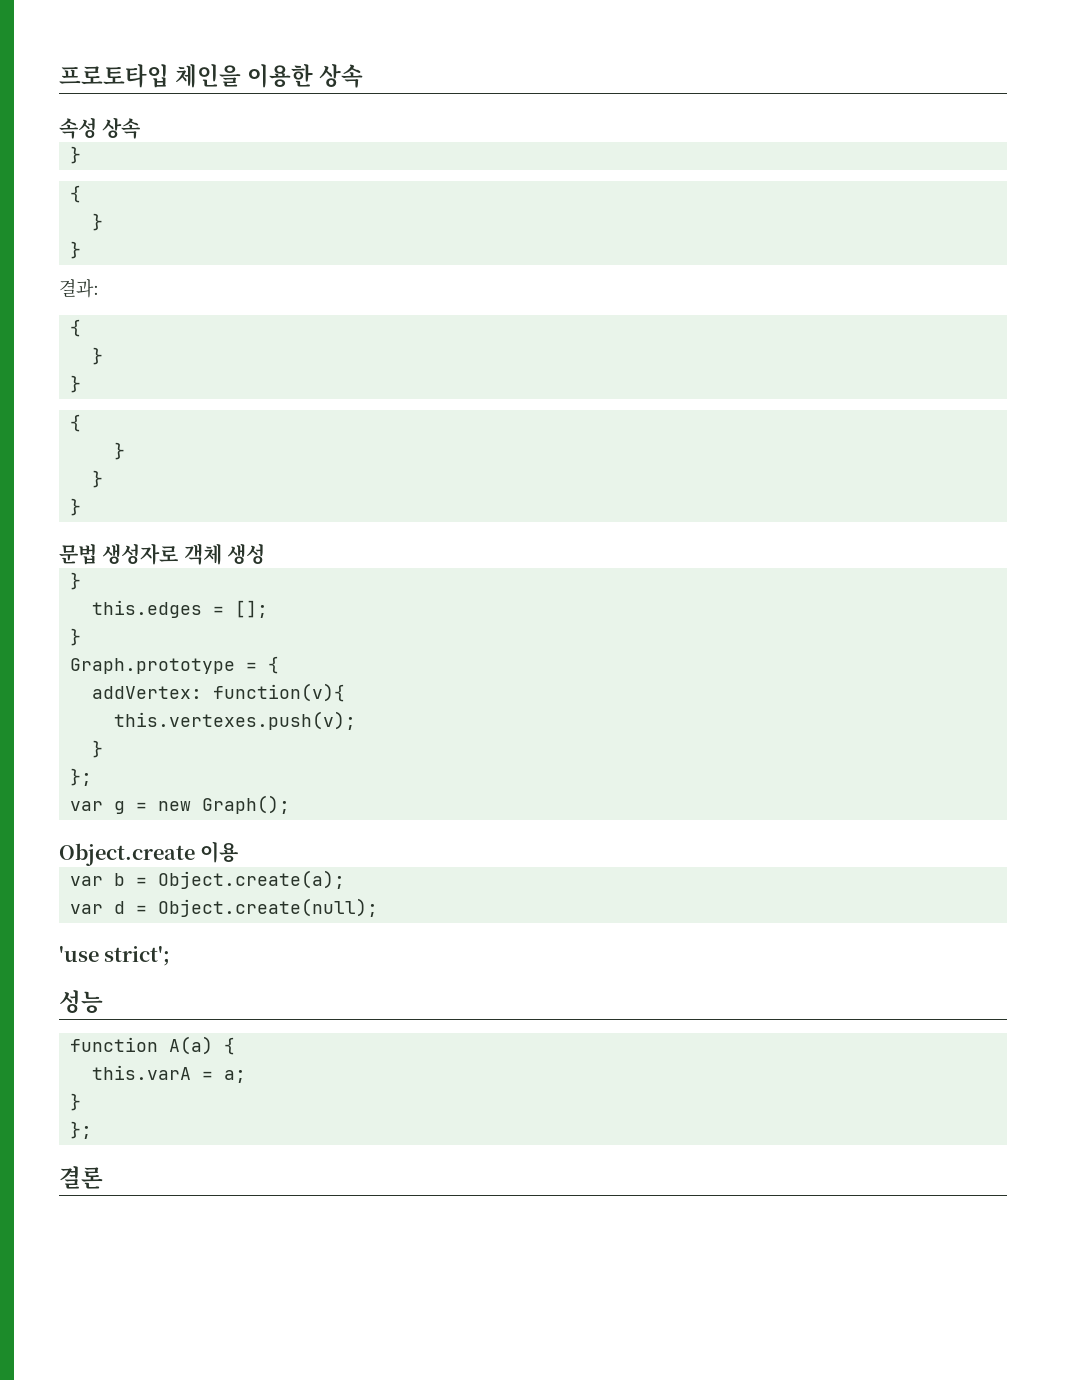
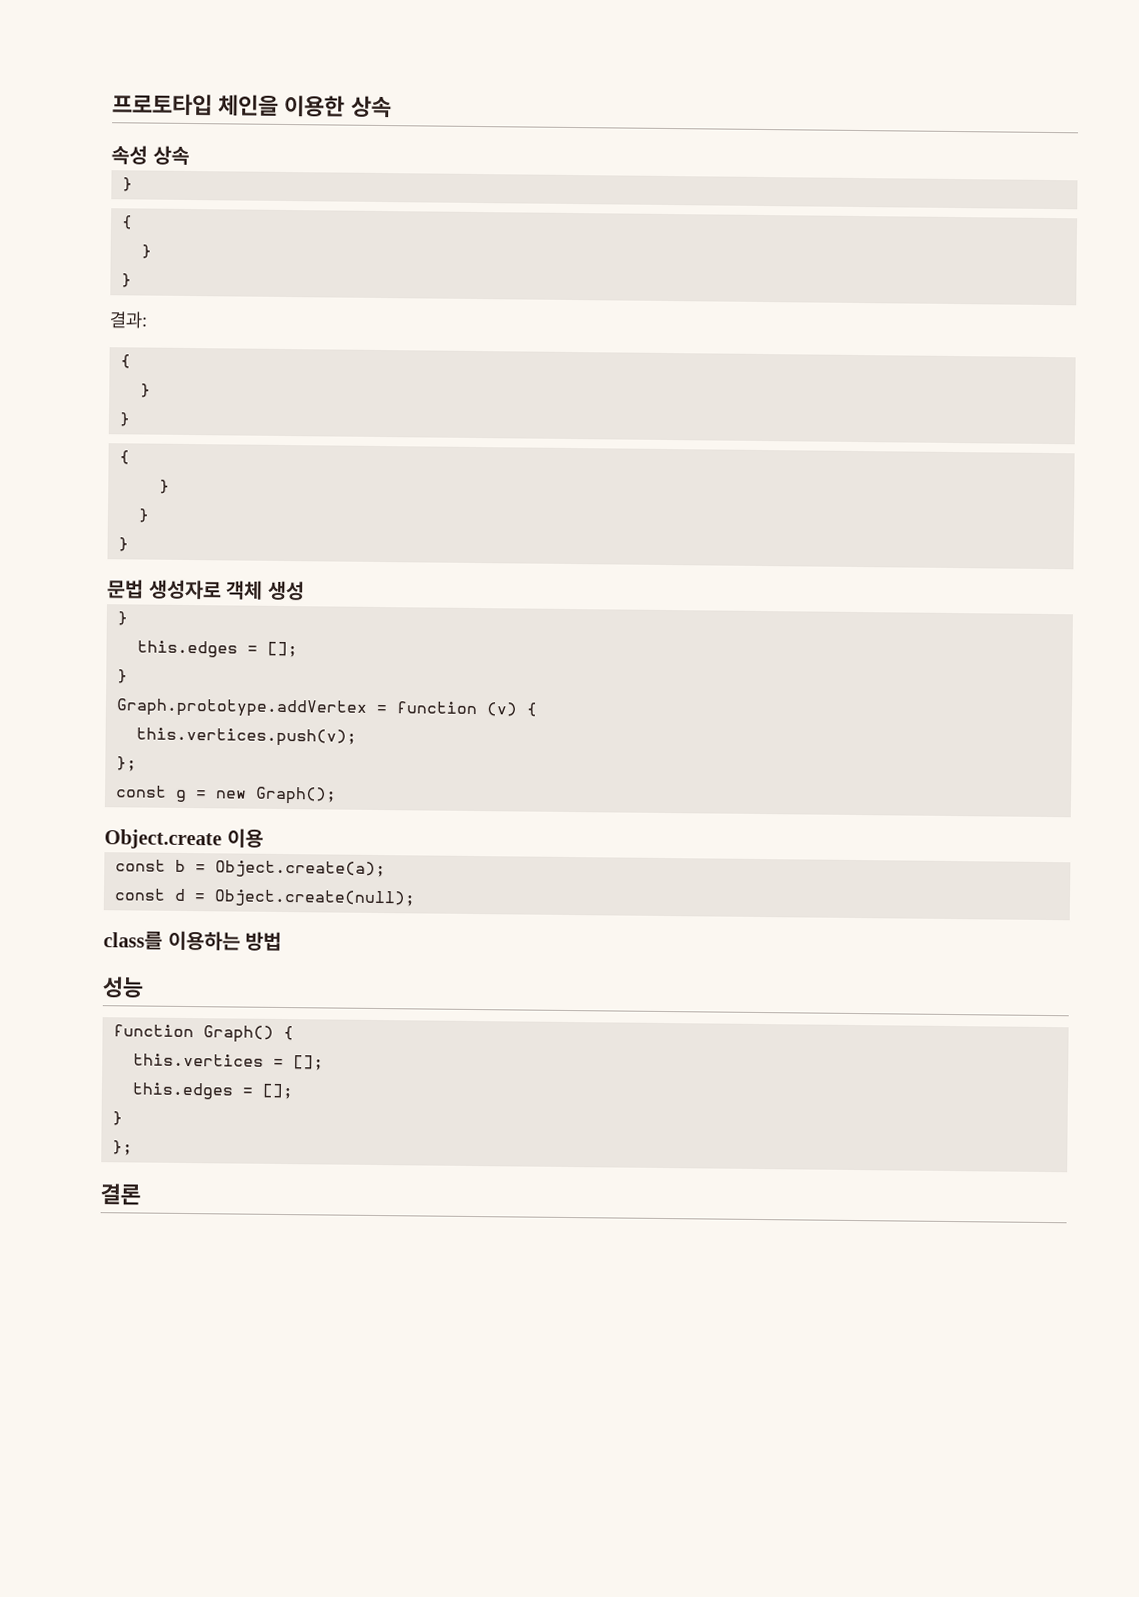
[69,656,279,674] [91,683,345,702] [113,711,356,730] [91,740,103,758] [69,768,92,786] [69,801,103,811] Graph.prototype = { // addVertex: function(v){ // this.vertexes.push(v); // } // }; // var -> [116,698,539,718] [136,727,358,747] [116,756,138,772] [115,785,168,798] Graph.prototype.addVertex = function (v) { // this.vertices.push(v); // }; // const
[69,876,103,886] var -> [115,859,167,872] const
[69,904,103,914] var -> [114,888,167,901] const
[59,945,171,966] 'use strict'; -> [103,930,283,952] class를 이용하는 방법
[168,1036,235,1055] [91,1065,246,1083] A(a) { // this.varA = a; -> [203,1025,295,1043] [133,1053,325,1071] [132,1082,294,1100] Graph() { // this.vertices = []; // this.edges = [];

